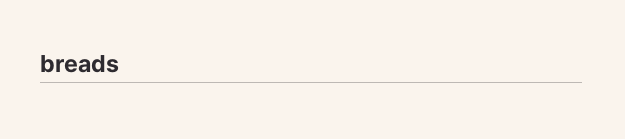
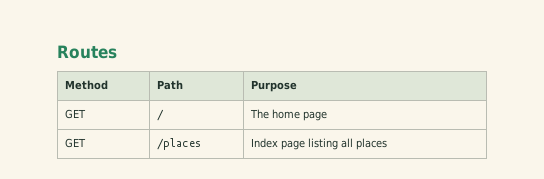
[40,55,119,73] breads -> [57,45,117,59] [64,80,108,90] [156,80,183,90] [250,80,297,92] [64,109,86,119] [156,109,164,121] [249,109,327,121] [64,138,86,148] [156,138,201,150] [250,138,387,150] Routes // Method | Path | Purpose // GET | / | The home page // GET | /places | Index page listing all places

